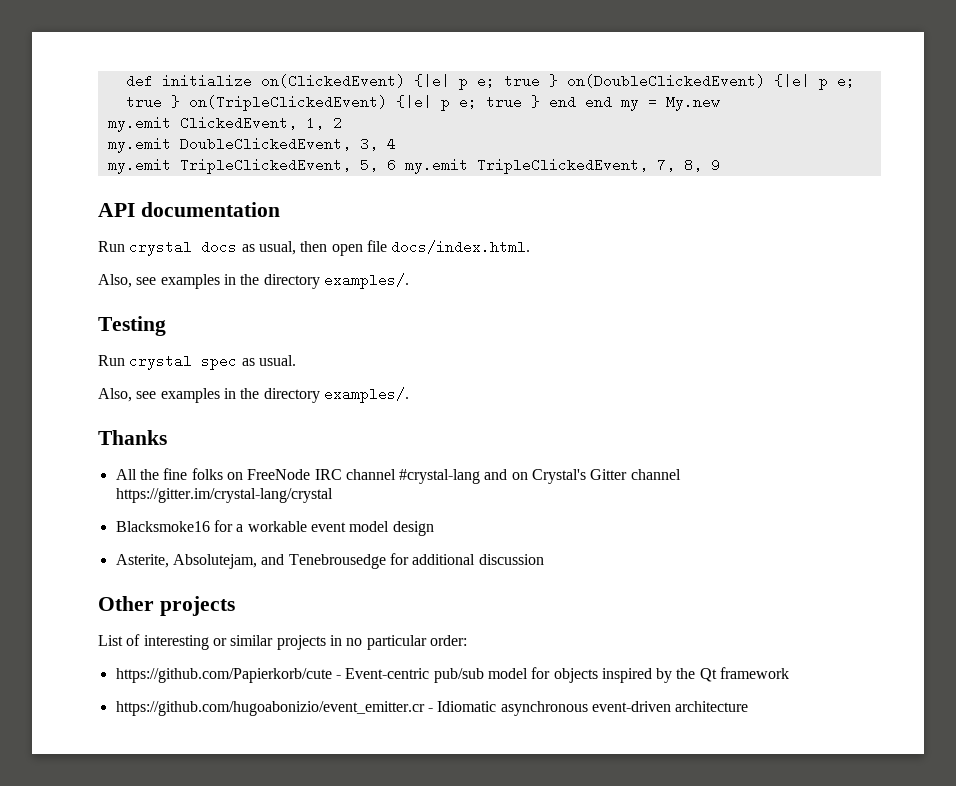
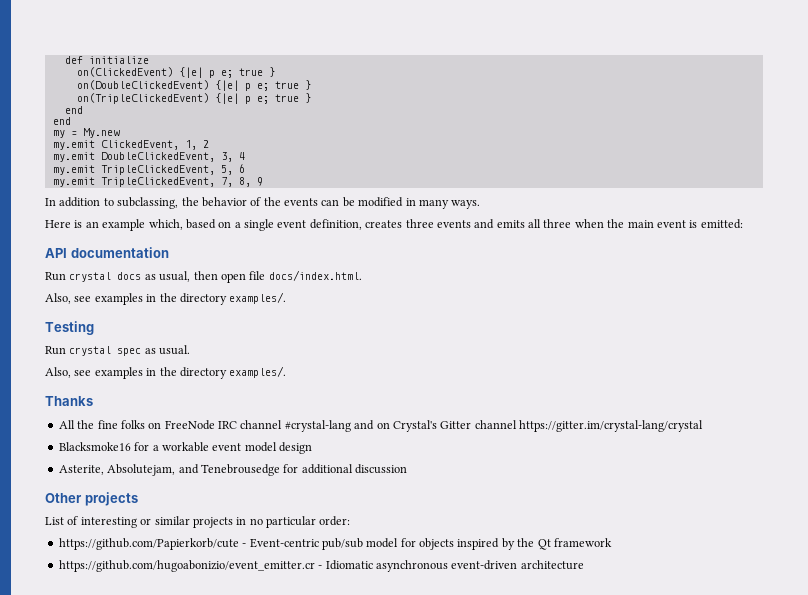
(252, 81) none -> (149, 60) //
(558, 80) none -> (275, 72) //
(180, 101) none -> (311, 85) //
[548,95,612,109] end end -> [64,106,83,114] [52,117,71,125] // end // end //
(396, 165) none -> (245, 168) //
(720, 165) none -> [45,197,481,209] [45,219,743,231] // In addition to subclassing, the behavior of the events can be modified in many ways. // Here is an example which, based on a single event definition, creates three events and emits all three when the main event is emitted:

